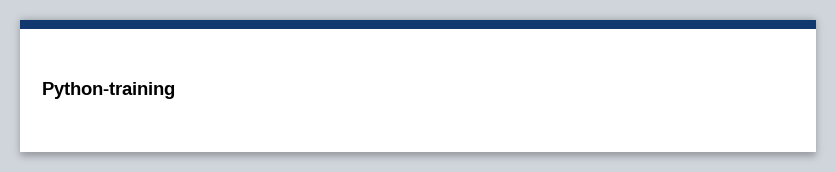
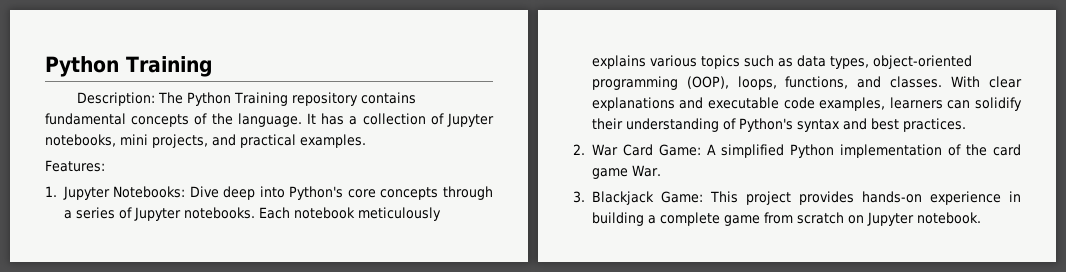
[42,82,175,99] Python-training -> [45,56,213,77] [76,92,416,106] [45,113,494,127] [45,134,366,148] [45,160,105,172] [45,186,493,200] [63,207,441,221] [591,55,972,69] [591,76,1023,90] [591,97,1022,111] [591,118,966,132] [573,144,1021,158] [591,165,661,179] [573,191,1021,205] [591,212,981,226] Python Training // Description: The Python Training repository contains fundamental concepts of the language. It has a collection of Jupyter notebooks, mini projects, and practical examples. // Features: // 1. Jupyter Notebooks: Dive deep into Python's core concepts through a series of Jupyter notebooks. Each notebook meticulously explains various topics such as data types, object-oriented programming (OOP), loops, functions, and classes. With clear explanations and executable code examples, learners can solidify their understanding of Python's syntax and best practices. // 2. War Card Game: A simplified Python implementation of the card game War. // 3. Blackjack Game: This project provides hands-on experience in building a complete game from scratch on Jupyter notebook.

